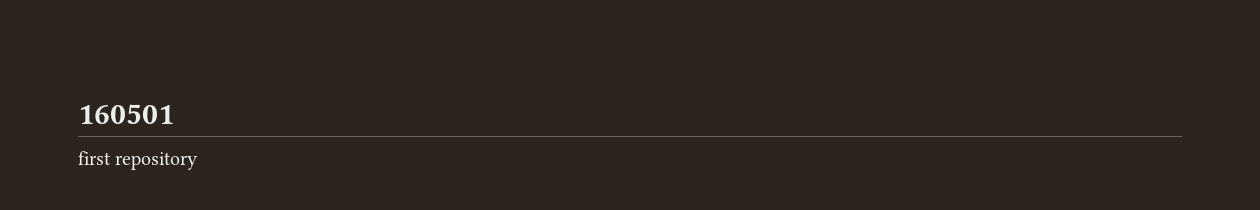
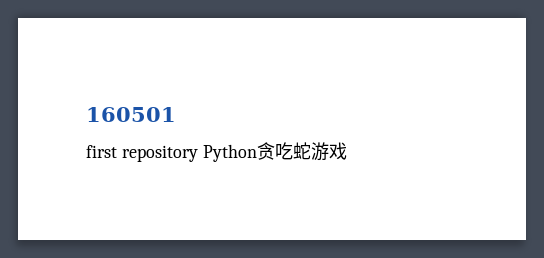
(199, 161) none -> [202,142,347,162] Python贪吃蛇游戏

